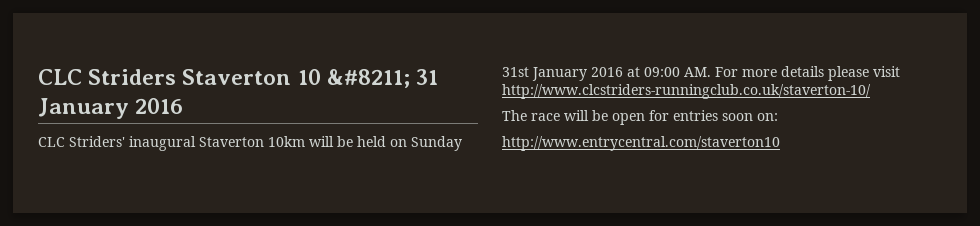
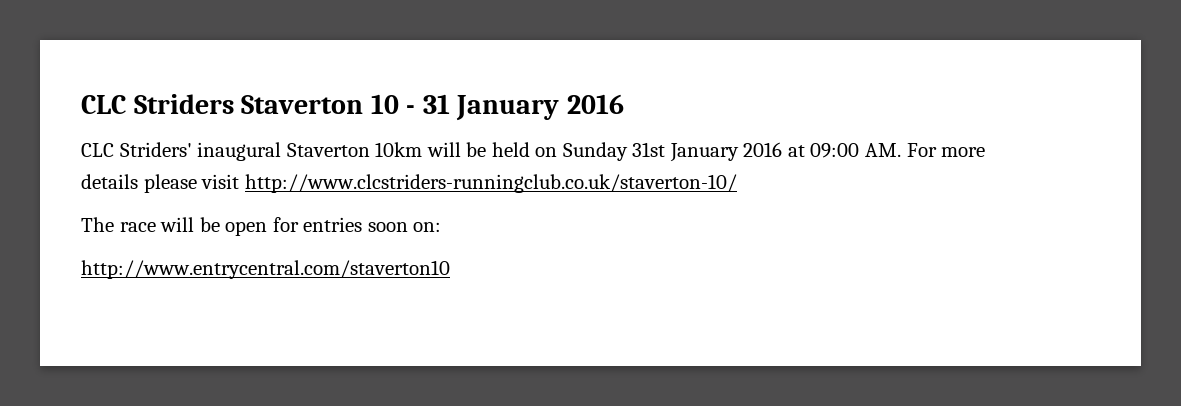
[326,69,410,88] &#8211; -> [406,105,416,114] -

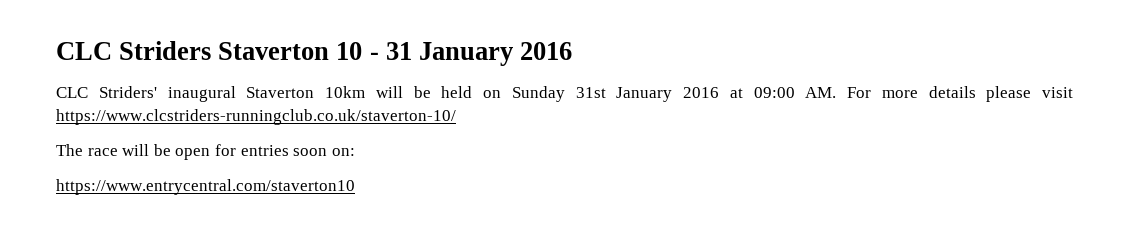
[244,174,737,193] http://www.clcstriders-runningclub.co.uk/staverton-10/ -> [56,109,456,125] https://www.clcstriders-runningclub.co.uk/staverton-10/
[81,260,450,279] http://www.entrycentral.com/staverton10 -> [56,179,355,195] https://www.entrycentral.com/staverton10

